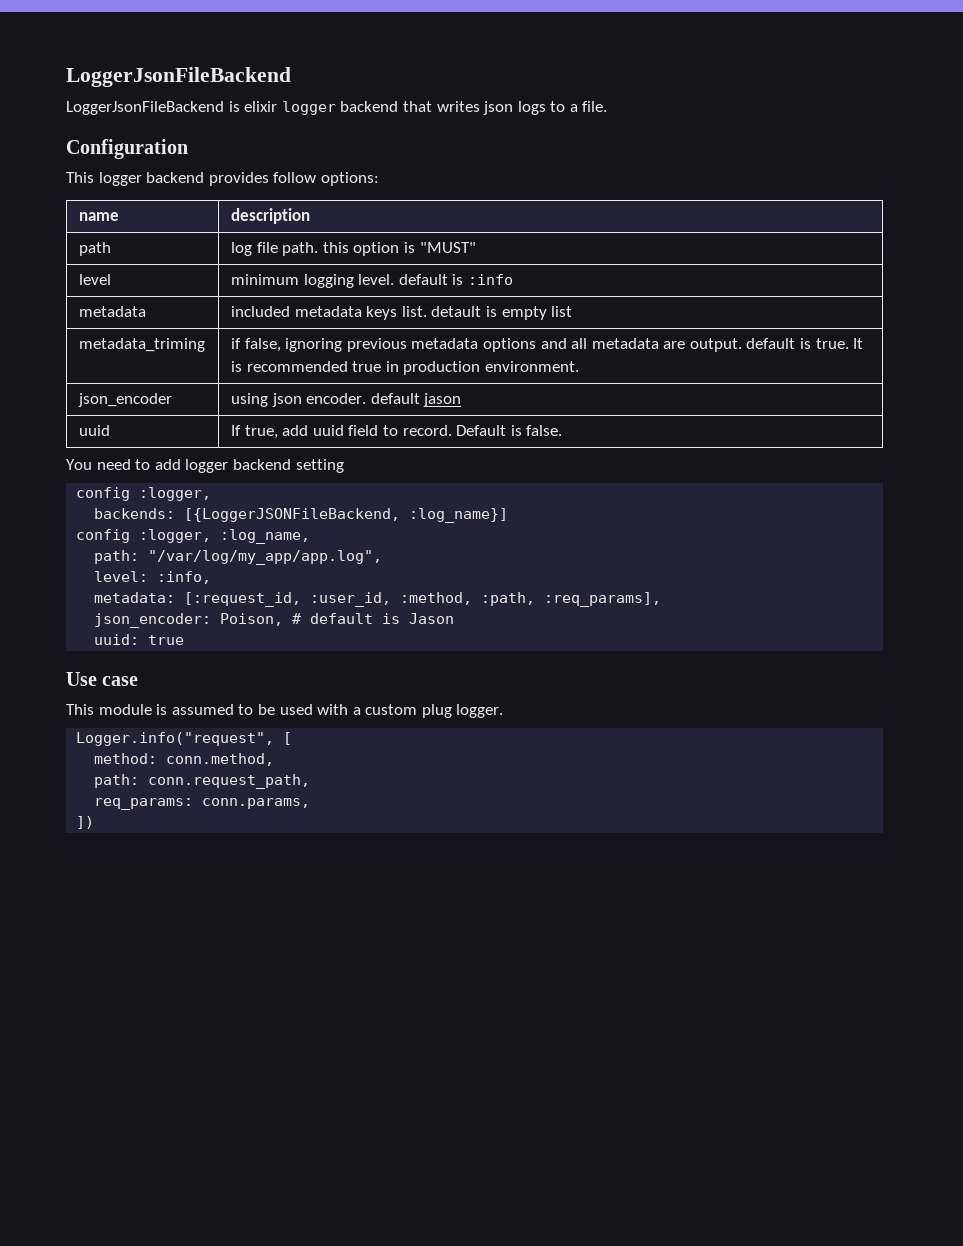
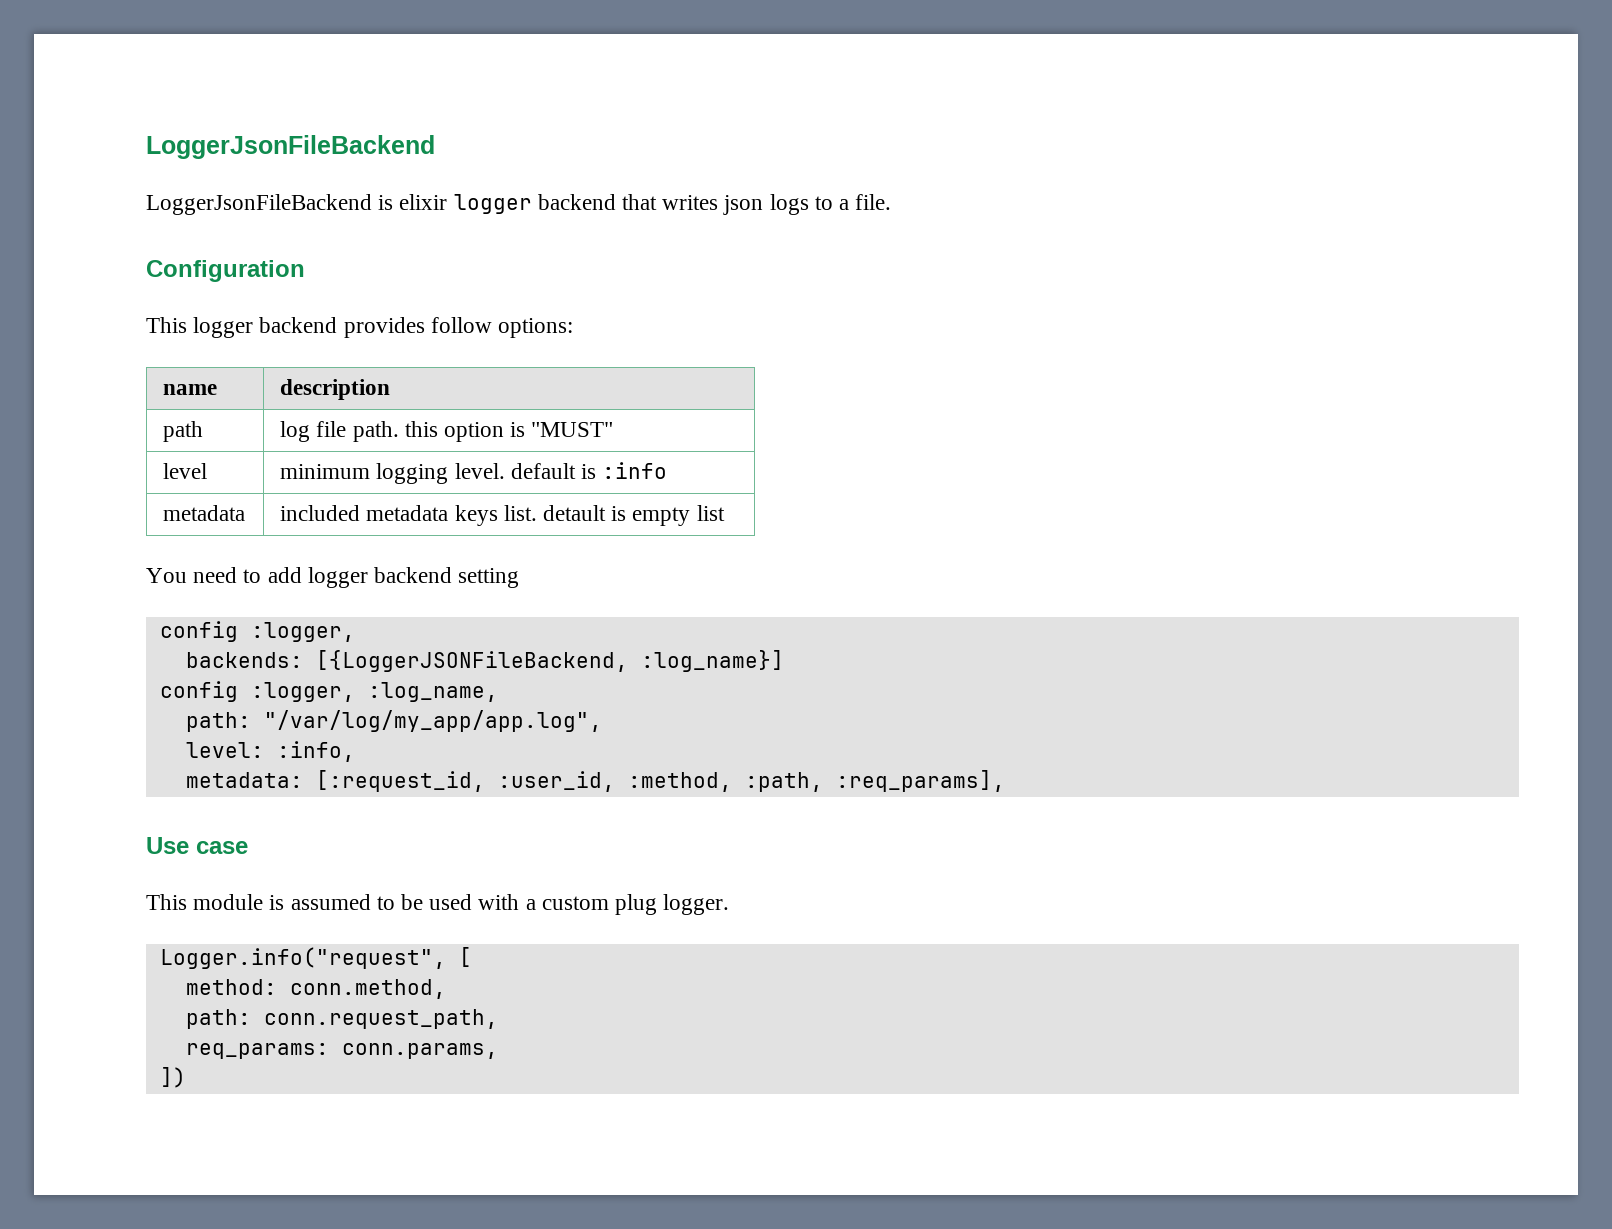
[78,338,205,352] [230,338,864,352] [230,361,579,375] [77,393,172,407] [230,393,462,407] [78,425,110,436] [230,425,563,439] // metadata_triming | if false, ignoring previous metadata options and all metadata are output. default is true. It is recommended true in production environment. // json_encoder | using json encoder. default jason // uuid | If true, add uuid field to record. Default is false. -> (725, 513) none
[94,613,455,628] [94,634,185,645] // json_encoder: Poison, # default is Jason // uuid: true -> (1005, 781) none

